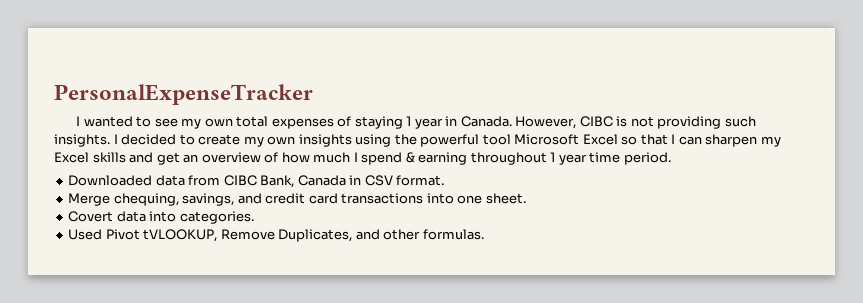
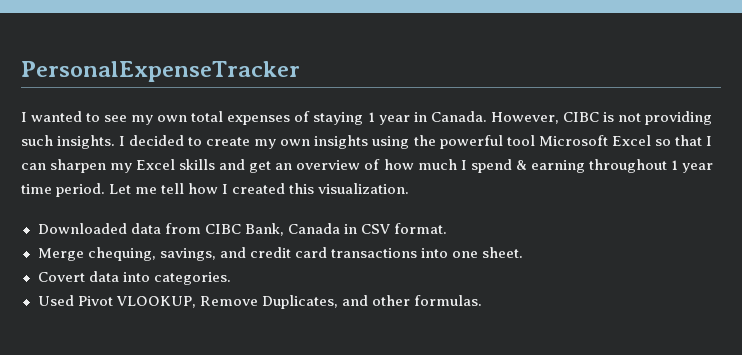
(671, 158) none -> [109,183,410,194] Let me tell how I created this visualization.
[143,229,218,242] tVLOOKUP, -> [115,296,196,308] VLOOKUP,

